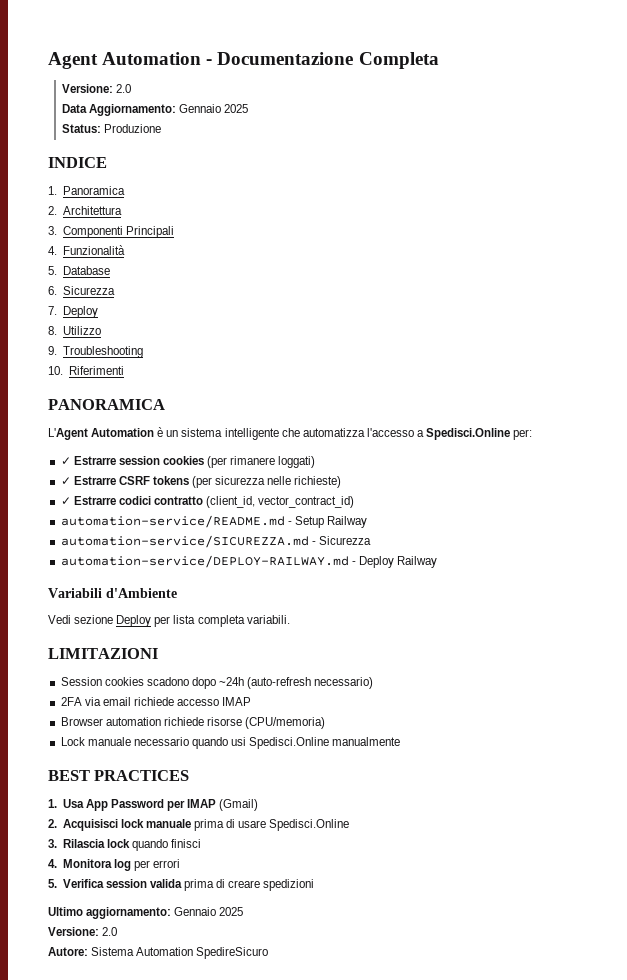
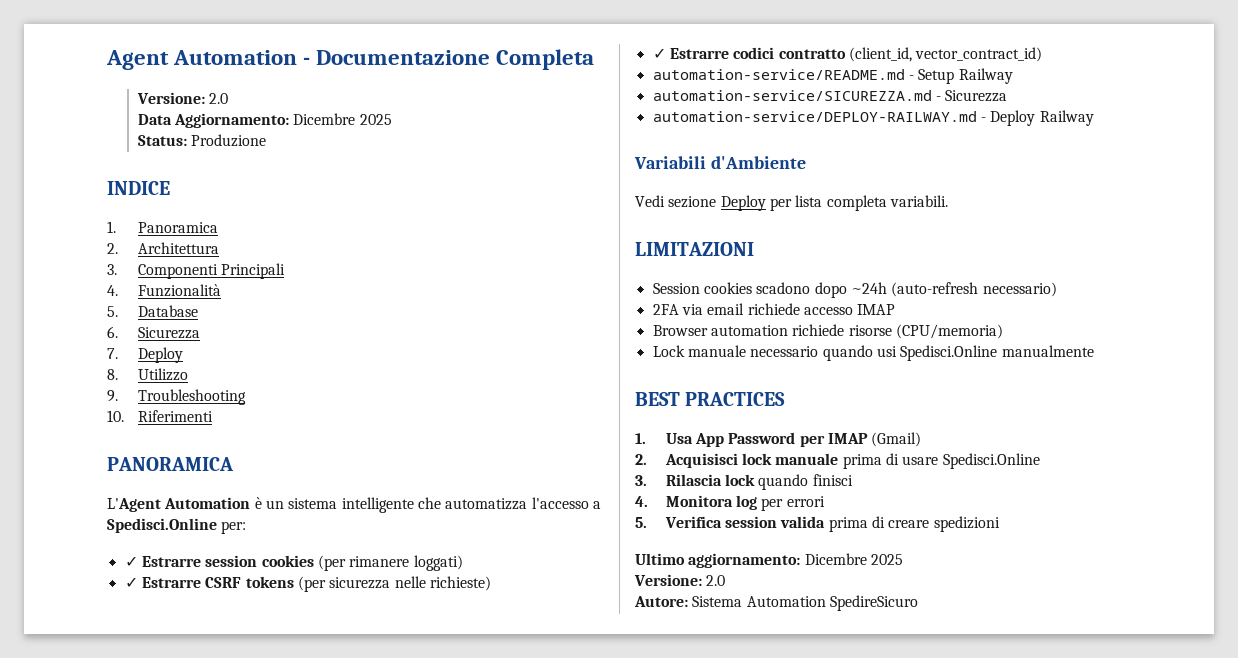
[178,104,221,113] Gennaio -> [293,113,356,125] Dicembre
[174,907,217,916] Gennaio -> [804,553,867,565] Dicembre

